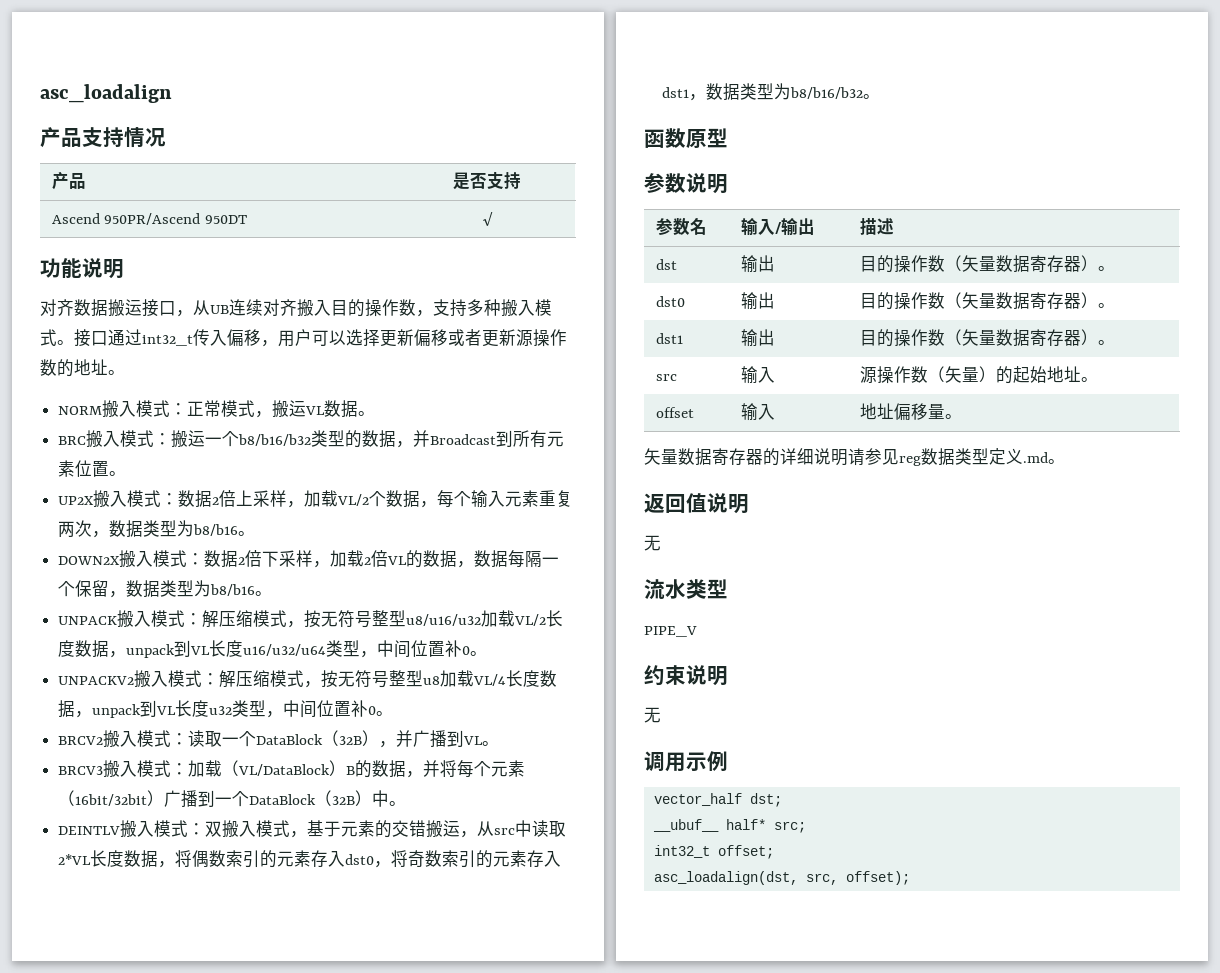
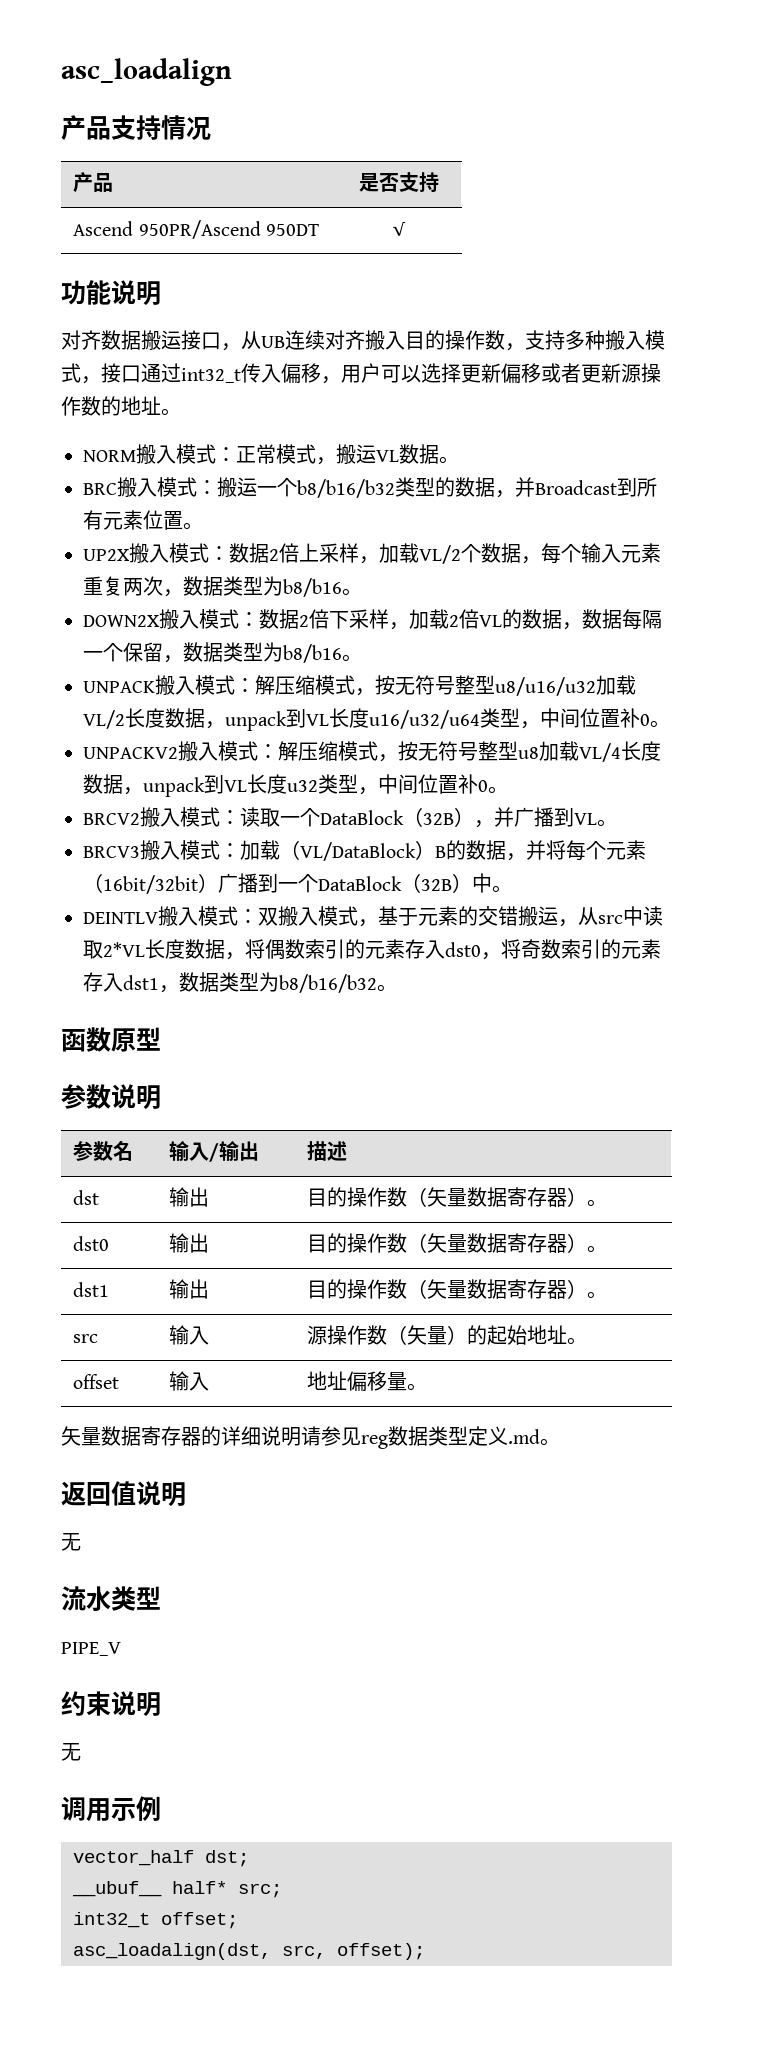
[57,340,74,345] 。 -> [81,376,101,384] ，

